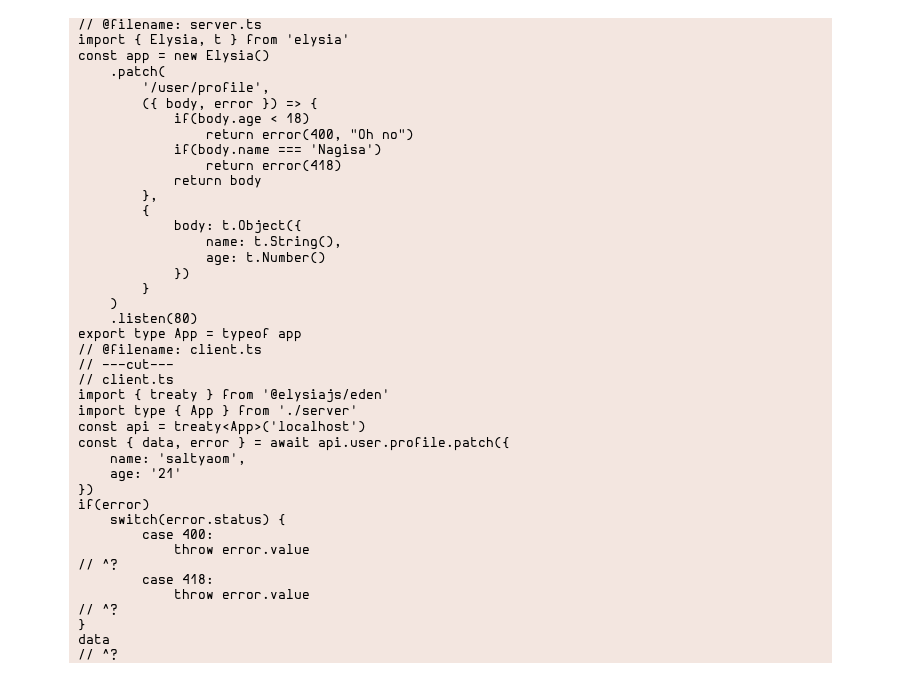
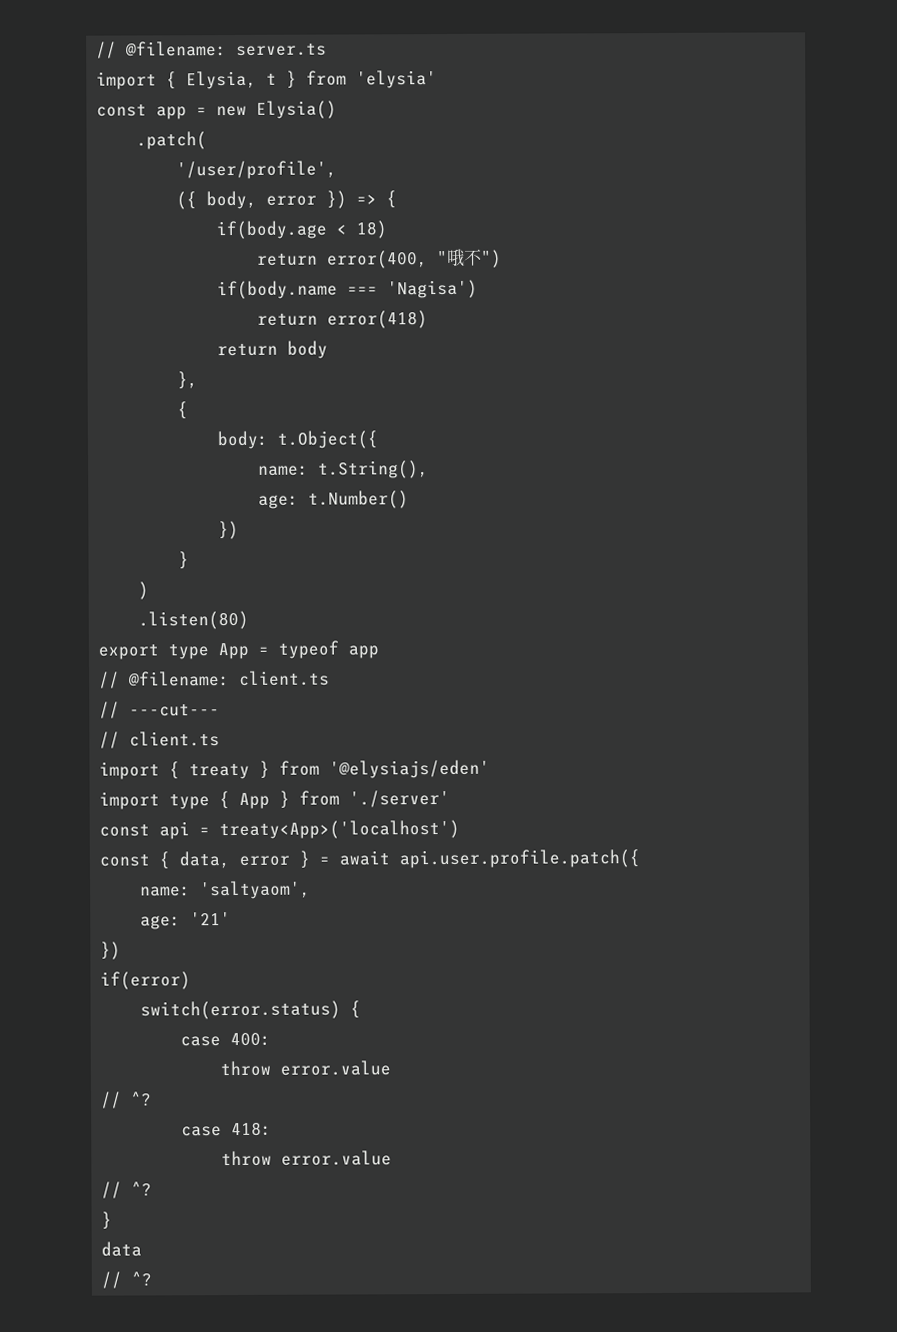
[349,129,414,141] "Oh no") -> [437,248,503,268] "哦不")

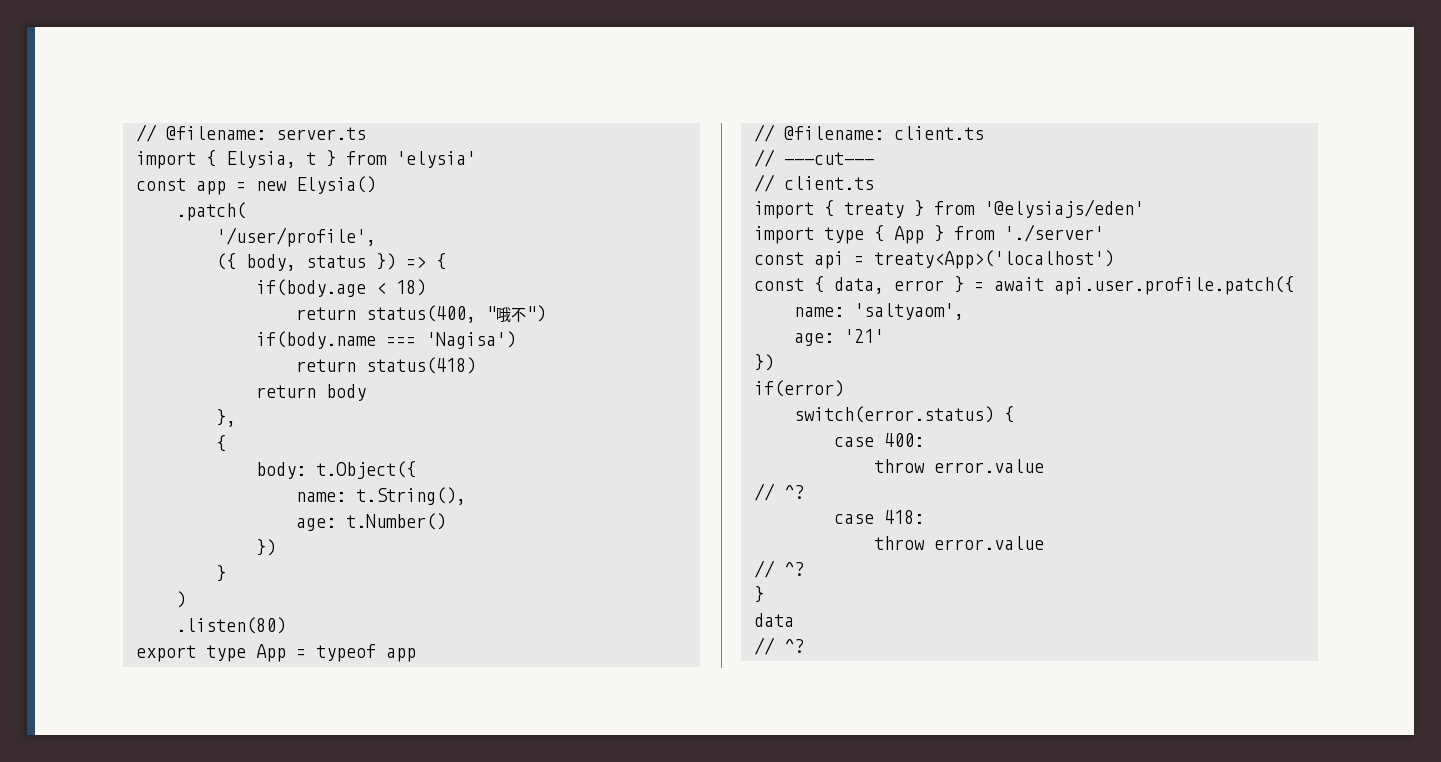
[266,195,318,206] error -> [305,255,366,268] status
[327,250,429,269] error(400, -> [365,305,476,323] status(400,
[327,310,429,329] error(418) -> [365,357,476,374] status(418)

